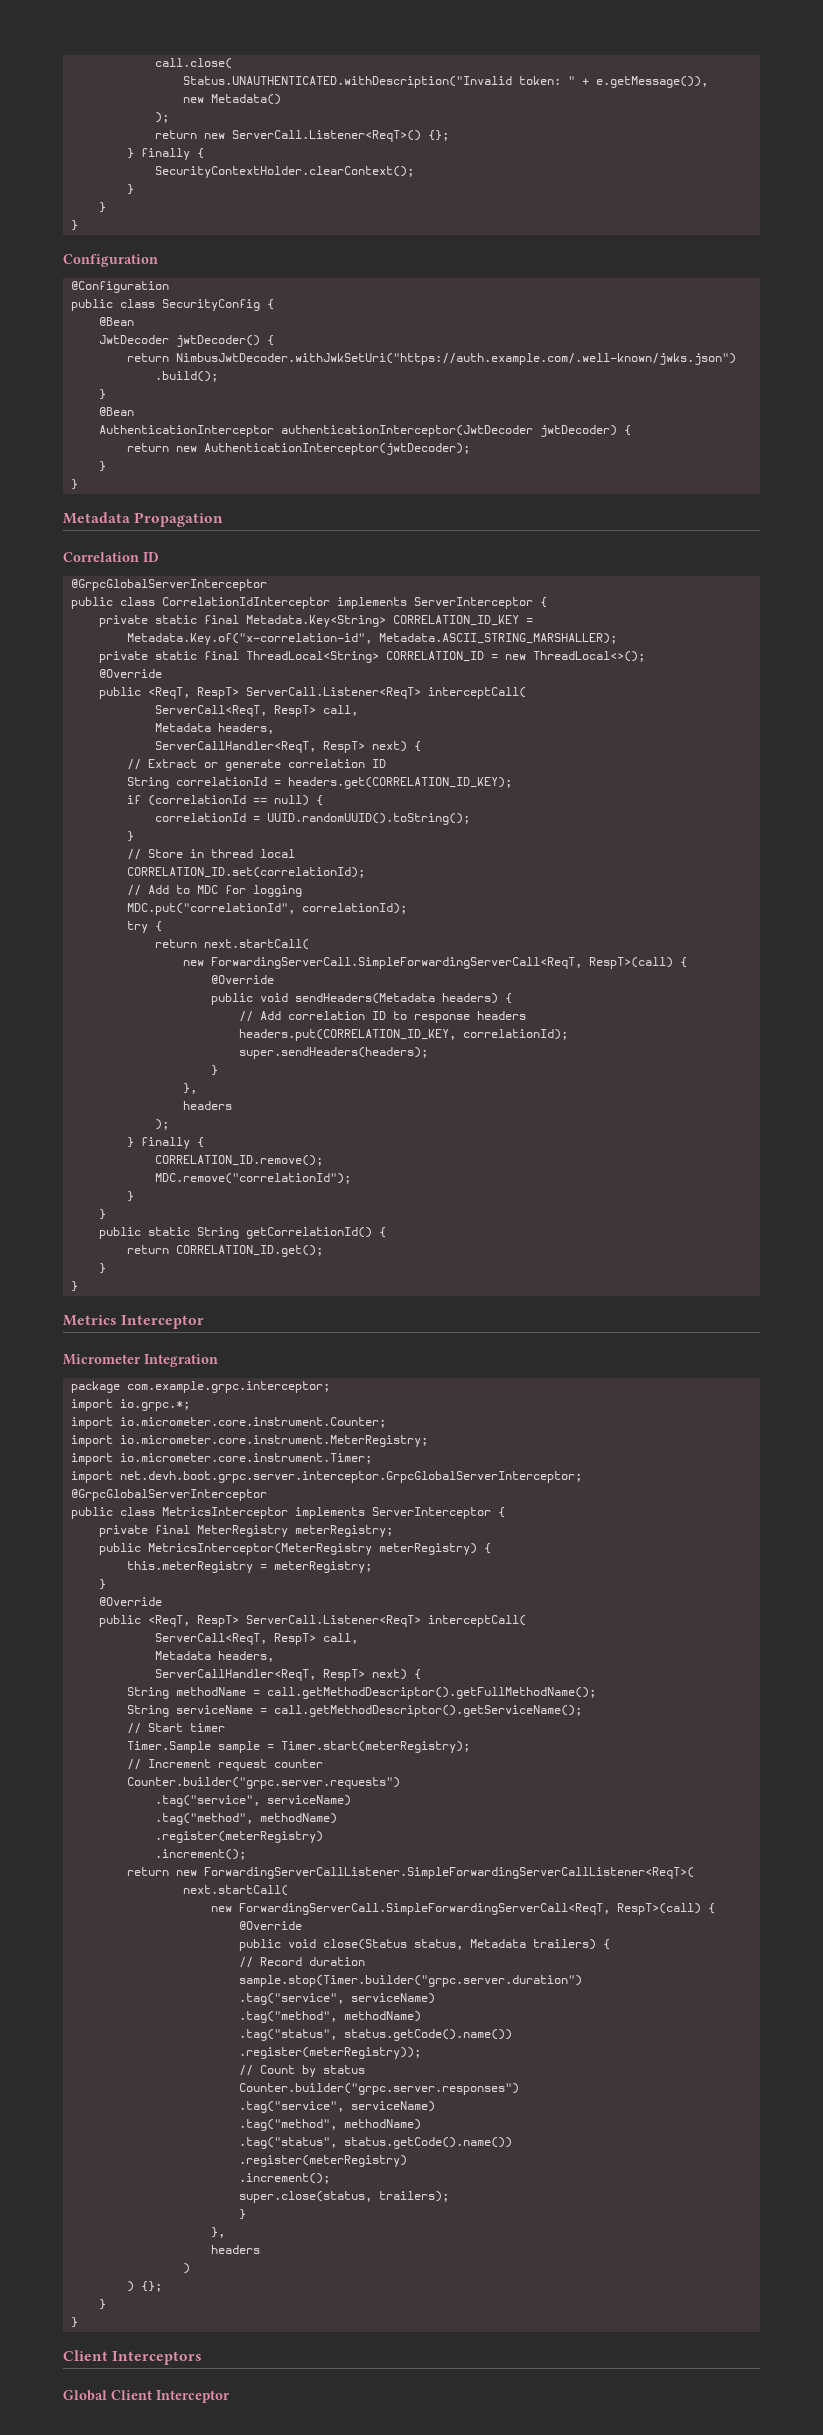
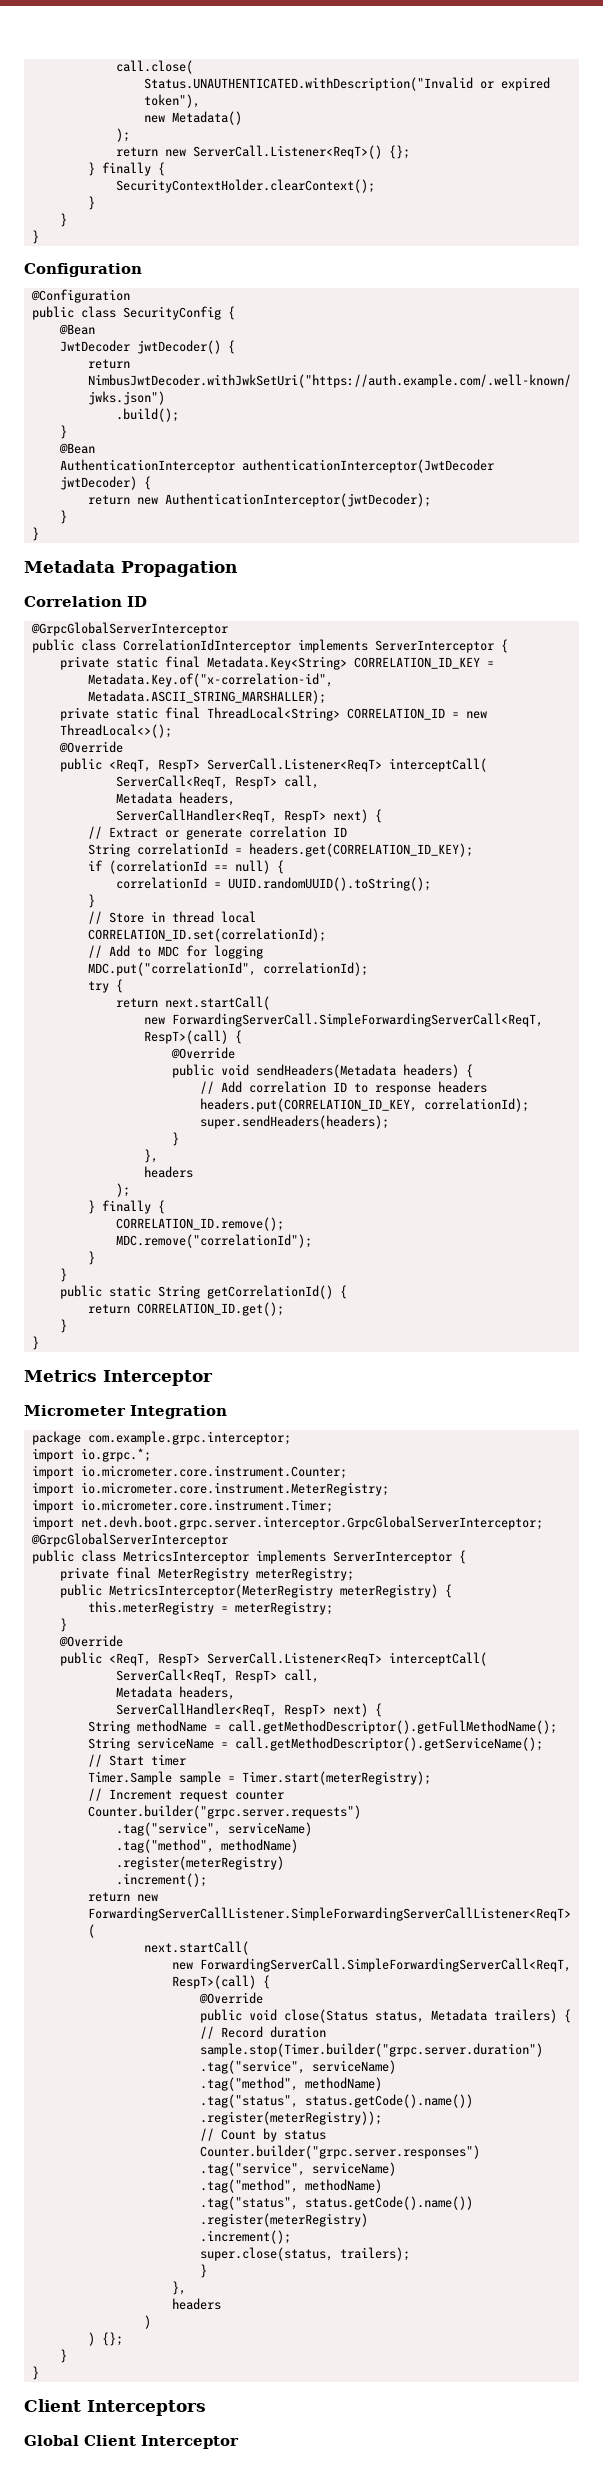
[519,76,709,88] token: " + e.getMessage()), -> [479,77,550,91] [143,94,200,108] or expired token"),

